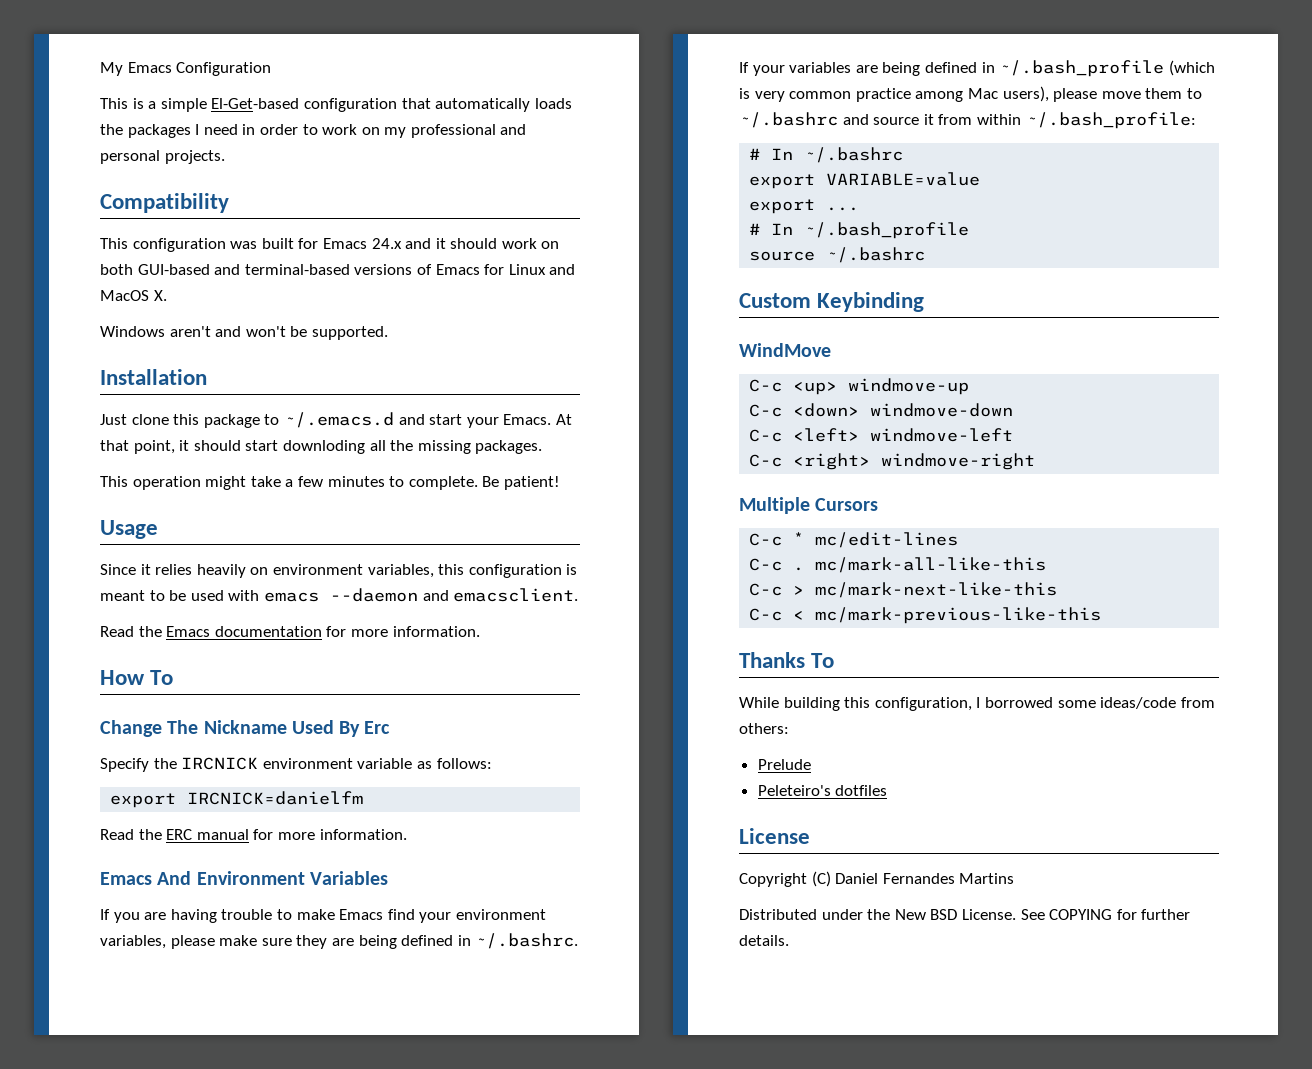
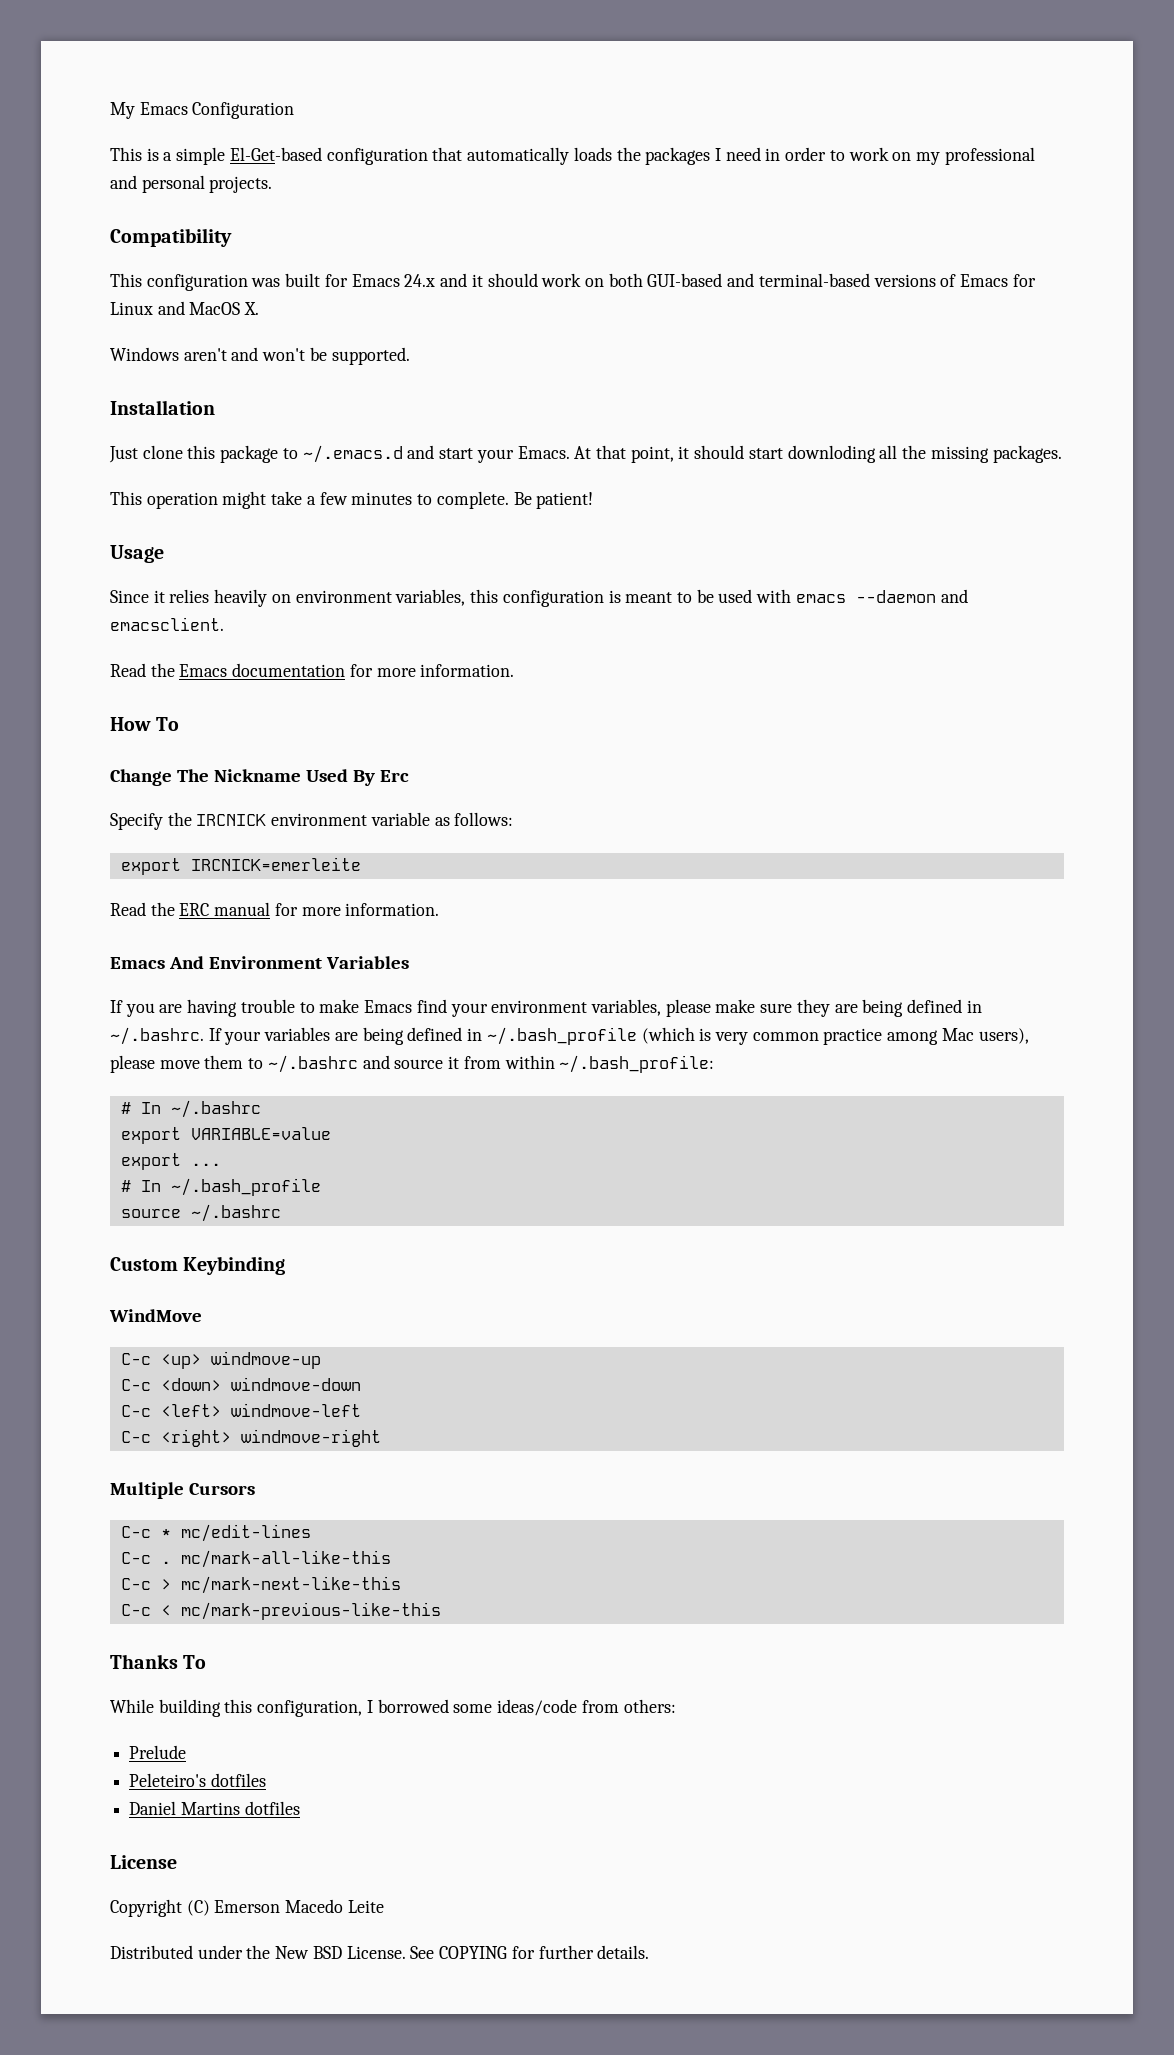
[187,791,364,805] IRCNICK=danielfm -> [190,857,361,871] IRCNICK=emerleite
(888, 790) none -> [129,1801,300,1815] // Daniel Martins dotfiles
[835,873,1015,884] Daniel Fernandes Martins -> [214,1899,384,1913] Emerson Macedo Leite

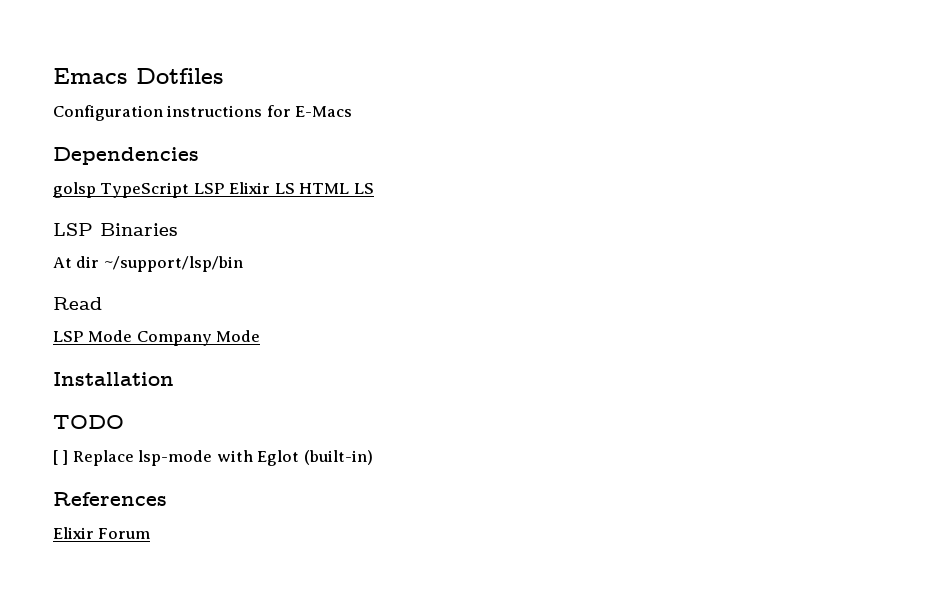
[110,102,188,119] My Emacs -> [53,68,223,84] Emacs Dotfiles //
[110,147,1035,165] [110,175,273,193] [110,228,232,247] [110,273,1036,291] [110,301,260,315] [110,347,410,365] [110,400,215,415] [109,445,1062,463] [110,491,594,509] [110,545,164,563] [110,589,968,607] [110,617,224,631] [110,663,515,677] [110,717,180,731] [110,769,409,786] [110,812,514,830] [120,857,361,875] [110,902,440,916] [110,956,409,969] [110,999,982,1017] [110,1027,1029,1045] [110,1055,715,1073] [120,1100,261,1118] [120,1127,331,1144] [120,1153,221,1170] [120,1178,321,1196] [120,1204,281,1222] [110,1256,286,1275] [109,1309,202,1322] [120,1351,321,1369] [120,1377,361,1391] [120,1403,361,1417] [120,1429,381,1447] [110,1482,255,1499] [120,1524,311,1542] [120,1550,391,1568] [120,1576,401,1594] [120,1602,441,1620] [110,1654,207,1669] [110,1699,676,1717] [129,1745,187,1759] [129,1773,266,1787] [129,1801,300,1815] [110,1855,177,1869] [110,1899,384,1917] [110,1945,650,1959] // This is a simple El-Get-based configuration that automatically loads the packages I need in order to work on my professional and personal projects. // Compatibility // This configuration was built for Emacs 24.x and it should work on both GUI-based and terminal-based versions of Emacs for Linux and MacOS X. // Windows aren't and won't be supported. // Installation // Just clone this package to ~/.emacs.d and start your Emacs. At that point, it should start downloding all the missing packages. // This operation might take a few minutes to complete. Be patient! // Usage // Since it relies heavily on environment variables, this configuration is meant to be used with emacs --daemon and emacsclient. // Read the Emacs documentation for more information. // How To // Change The Nickname Used By Erc // Specify the IRCNICK environment variable as follows: // export IRCNICK=emerleite // Read the ERC manual for more information. // Emacs And Environment Variables // If you are having trouble to make Emacs find your environment variables, please make sure they are being defined in ~/.bashrc. If your variables are being defined in ~/.bash_profile (which is very common practice among Mac users), please move them to ~/.bashrc and source it from within ~/.bash_profile: // # In ~/.bashrc // export VARIABLE=value // export ... // # In ~/.bash_profile // source ~/.bashrc // Custom Keybinding // WindMove // C-c <up> windmove-up // C-c <down> windmove-down // C-c <left> windmove-left // C-c <right> windmove-right // Multiple Cursors // C-c * mc/edit-lines // C-c . mc/mark-all-like-this // C-c > mc/mark-next-like-this // C-c < mc/mark-previous-like-this // Thanks To // While building this configuration, I borrowed some ideas/code from others: // Prelude // Peleteiro's dotfiles // Daniel Martins dotfiles // License // Copyright (C) Emerson Macedo Leite // Distributed under the New BSD License. See COPYING for further details. -> [167,105,353,117] [53,147,199,165] [53,182,374,198] [53,223,178,236] [53,256,243,272] [53,297,102,310] [53,330,261,346] [53,372,174,386] [53,415,124,429] [53,450,373,466] [53,492,167,506] [53,527,151,539] instructions for E-Macs // Dependencies // golsp TypeScript LSP Elixir LS HTML LS // LSP Binaries // At dir ~/support/lsp/bin // Read // LSP Mode Company Mode // Installation // TODO // [ ] Replace lsp-mode with Eglot (built-in) // References // Elixir Forum

